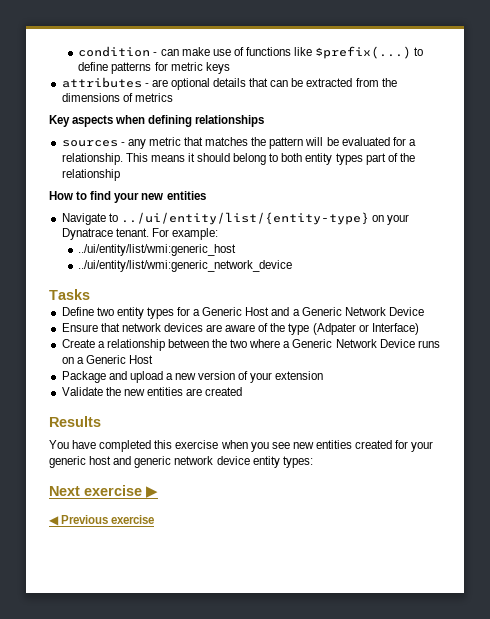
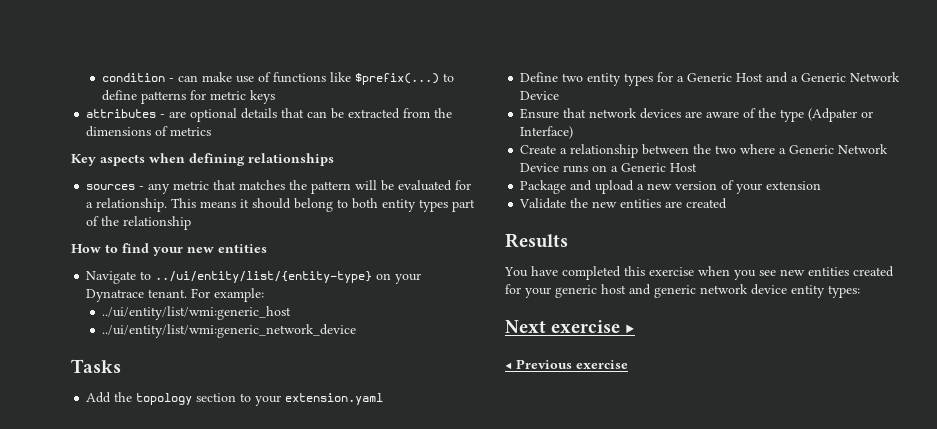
(90, 294) none -> [86,392,384,406] // Add the topology section to your extension.yaml

